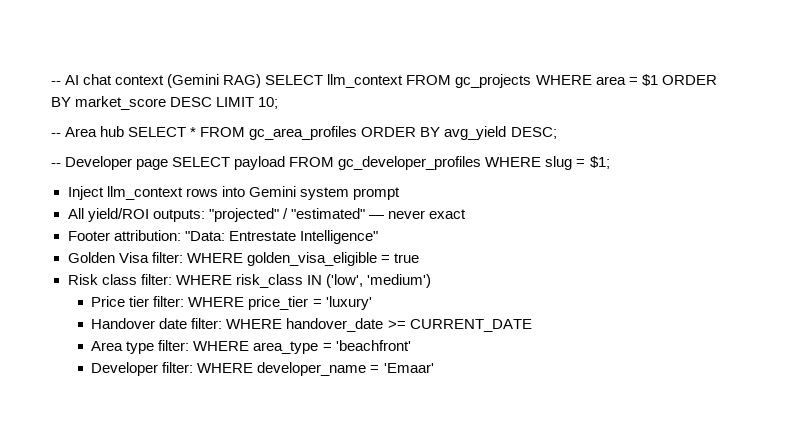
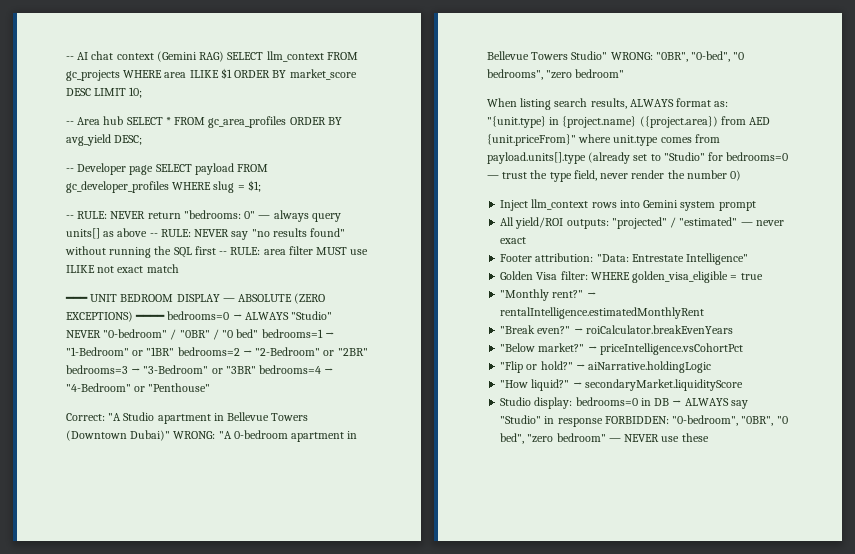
[628,77,638,85] = -> [189,70,219,78] ILIKE
(610, 162) none -> [66,210,341,222] [66,228,346,240] [65,246,369,258] [66,264,179,273] [65,293,326,304] [66,311,333,322] [66,329,334,340] [66,347,368,356] [66,365,334,374] [66,383,211,392] [66,412,309,424] [66,430,358,442] [487,51,745,62] [487,69,625,80] [487,98,729,110] [487,116,771,128] [487,134,720,146] [487,152,789,164] [487,170,742,182] // -- RULE: NEVER return "bedrooms: 0" — always query units[] as above -- RULE: NEVER say "no results found" without running the SQL first -- RULE: area filter MUST use ILIKE not exact match // ━━━ UNIT BEDROOM DISPLAY — ABSOLUTE (ZERO EXCEPTIONS) ━━━━ bedrooms=0 → ALWAYS "Studio" NEVER "0-bedroom" / "0BR" / "0 bed" bedrooms=1 → "1-Bedroom" or "1BR" bedrooms=2 → "2-Bedroom" or "2BR" bedrooms=3 → "3-Bedroom" or "3BR" bedrooms=4 → "4-Bedroom" or "Penthouse" // Correct: "A Studio apartment in Bellevue Towers (Downtown Dubai)" WRONG: "A 0-bedroom apartment in Bellevue Towers Studio" WRONG: "0BR", "0-bed", "0 bedrooms", "zero bedroom" // When listing search results, ALWAYS format as: "{unit.type} in {project.name} ({project.area}) from AED {unit.priceFrom}" where unit.type comes from payload.units[].type (already set to "Studio" for bedrooms=0 — trust the type field, never render the number 0)
[67,274,431,288] [91,296,372,310] [91,318,532,332] [91,340,411,354] [91,362,434,376] Risk class filter: WHERE risk_class IN ('low', 'medium') // Price tier filter: WHERE price_tier = 'luxury' // Handover date filter: WHERE handover_date >= CURRENT_DATE // Area type filter: WHERE area_type = 'beachfront' // Developer filter: WHERE developer_name = 'Emaar' -> [500,289,596,301] [500,307,705,319] [500,325,733,334] [500,343,743,355] [500,361,712,373] [500,379,743,391] [500,397,748,409] [500,415,788,427] [500,433,709,444] "Monthly rent?" → rentalIntelligence.estimatedMonthlyRent // "Break even?" → roiCalculator.breakEvenYears // "Below market?" → priceIntelligence.vsCohortPct // "Flip or hold?" → aiNarrative.holdingLogic // "How liquid?" → secondaryMarket.liquidityScore // Studio display: bedrooms=0 in DB → ALWAYS say "Studio" in response FORBIDDEN: "0-bedroom", "0BR", "0 bed", "zero bedroom" — NEVER use these

